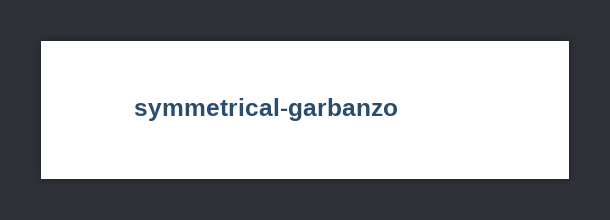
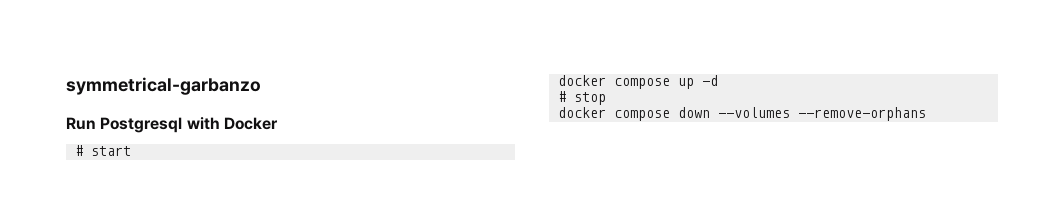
(398, 109) none -> [66,117,278,133] [75,145,131,156] [558,75,718,89] [558,91,606,105] [558,107,926,121] // Run Postgresql with Docker // # start // docker compose up -d // # stop // docker compose down --volumes --remove-orphans

